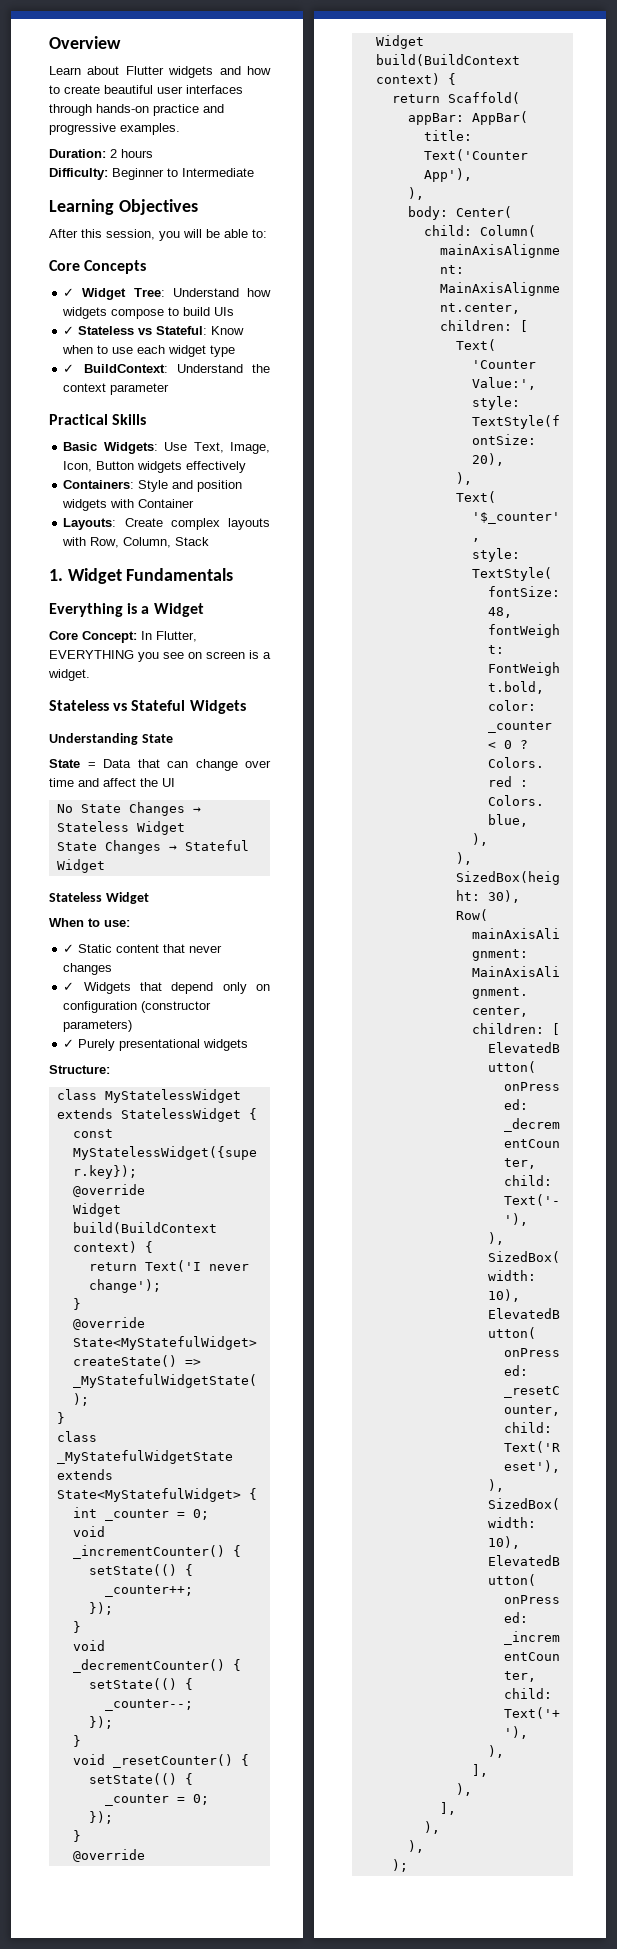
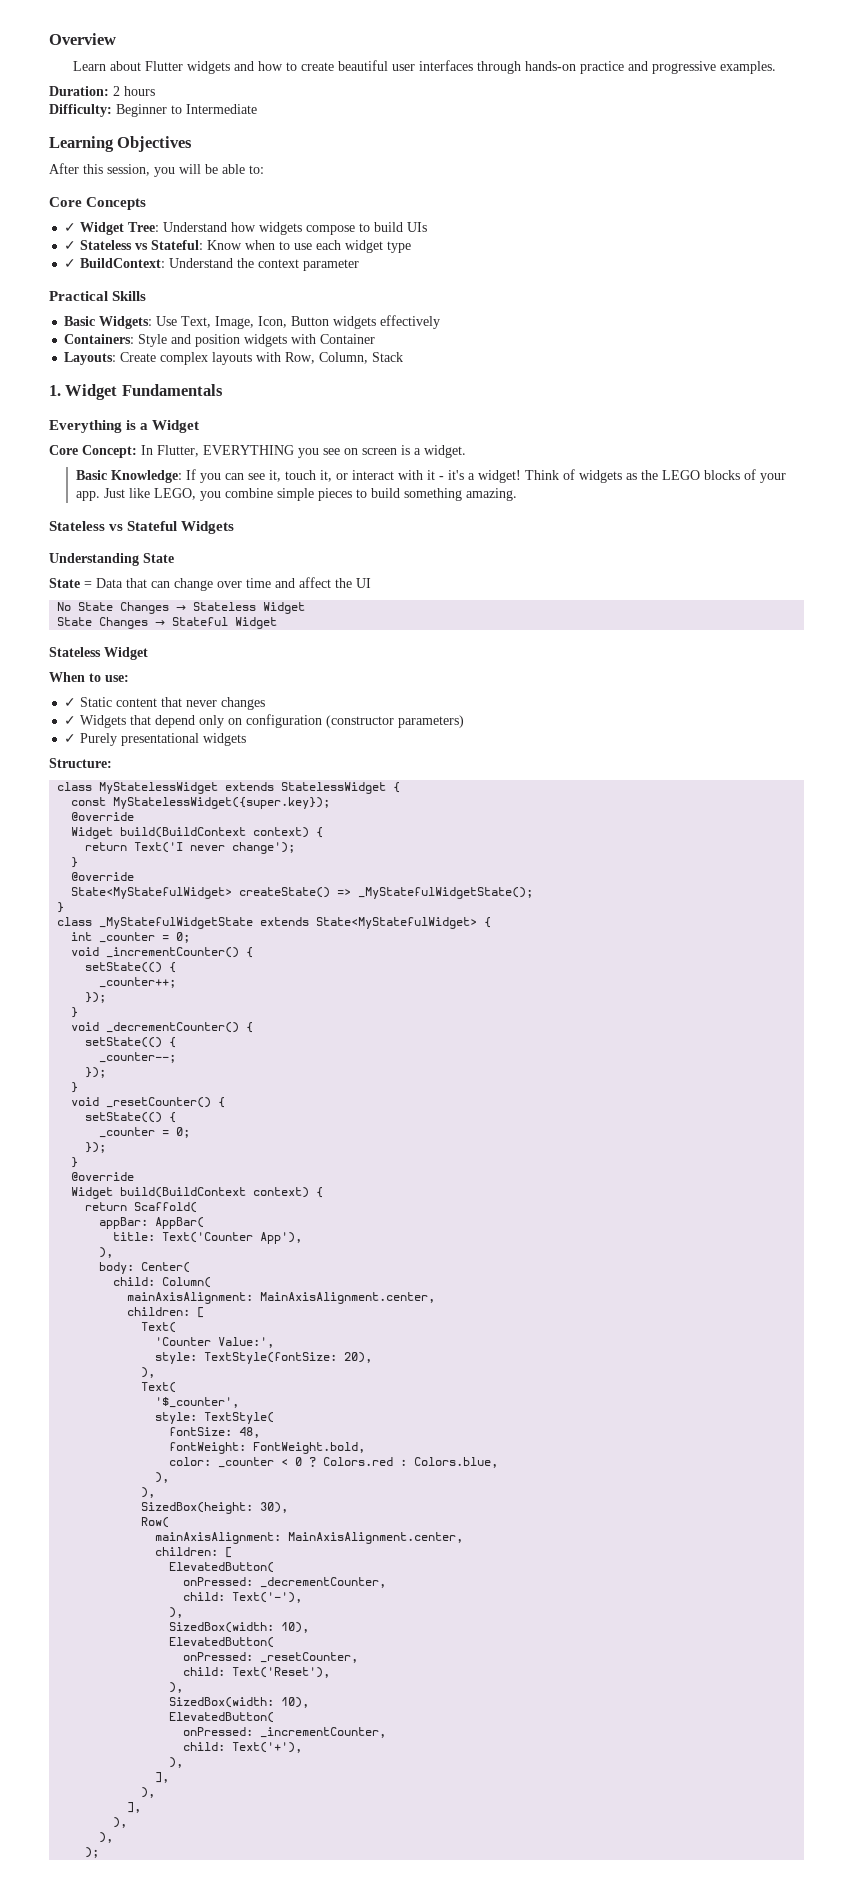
(90, 675) none -> [75,469,786,483] [75,488,517,501] // Basic Knowledge: If you can see it, touch it, or interact with it - it's a widget! Think of widgets as the LEGO blocks of your app. Just like LEGO, you combine simple pieces to build something amazing.

